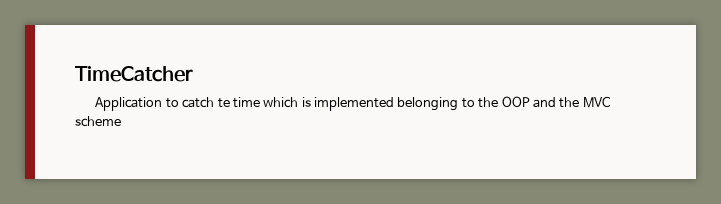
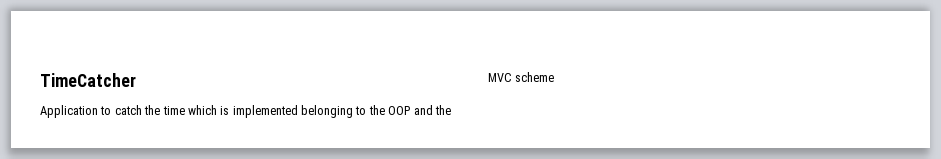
[217,98,230,108] te -> [144,105,161,115] the

